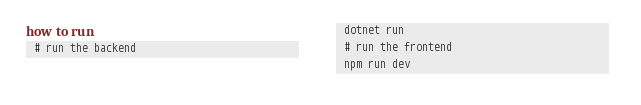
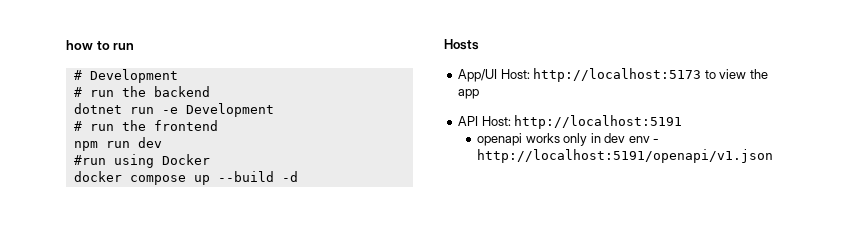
(96, 32) none -> [73,69,178,83] // # Development
(404, 30) none -> [161,103,274,117] -e Development
(410, 63) none -> [73,154,210,168] [73,171,298,185] [444,39,479,50] [458,68,768,82] [458,89,480,99] [458,115,683,129] [477,133,660,146] [477,149,774,163] // #run using Docker // docker compose up --build -d // Hosts // App/UI Host: http://localhost:5173 to view the app // API Host: http://localhost:5191 // openapi works only in dev env - http://localhost:5191/openapi/v1.json

